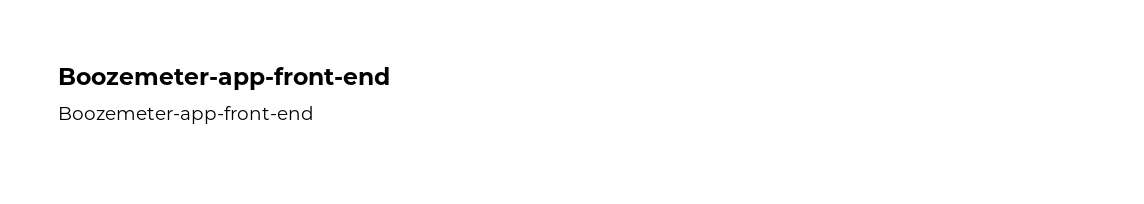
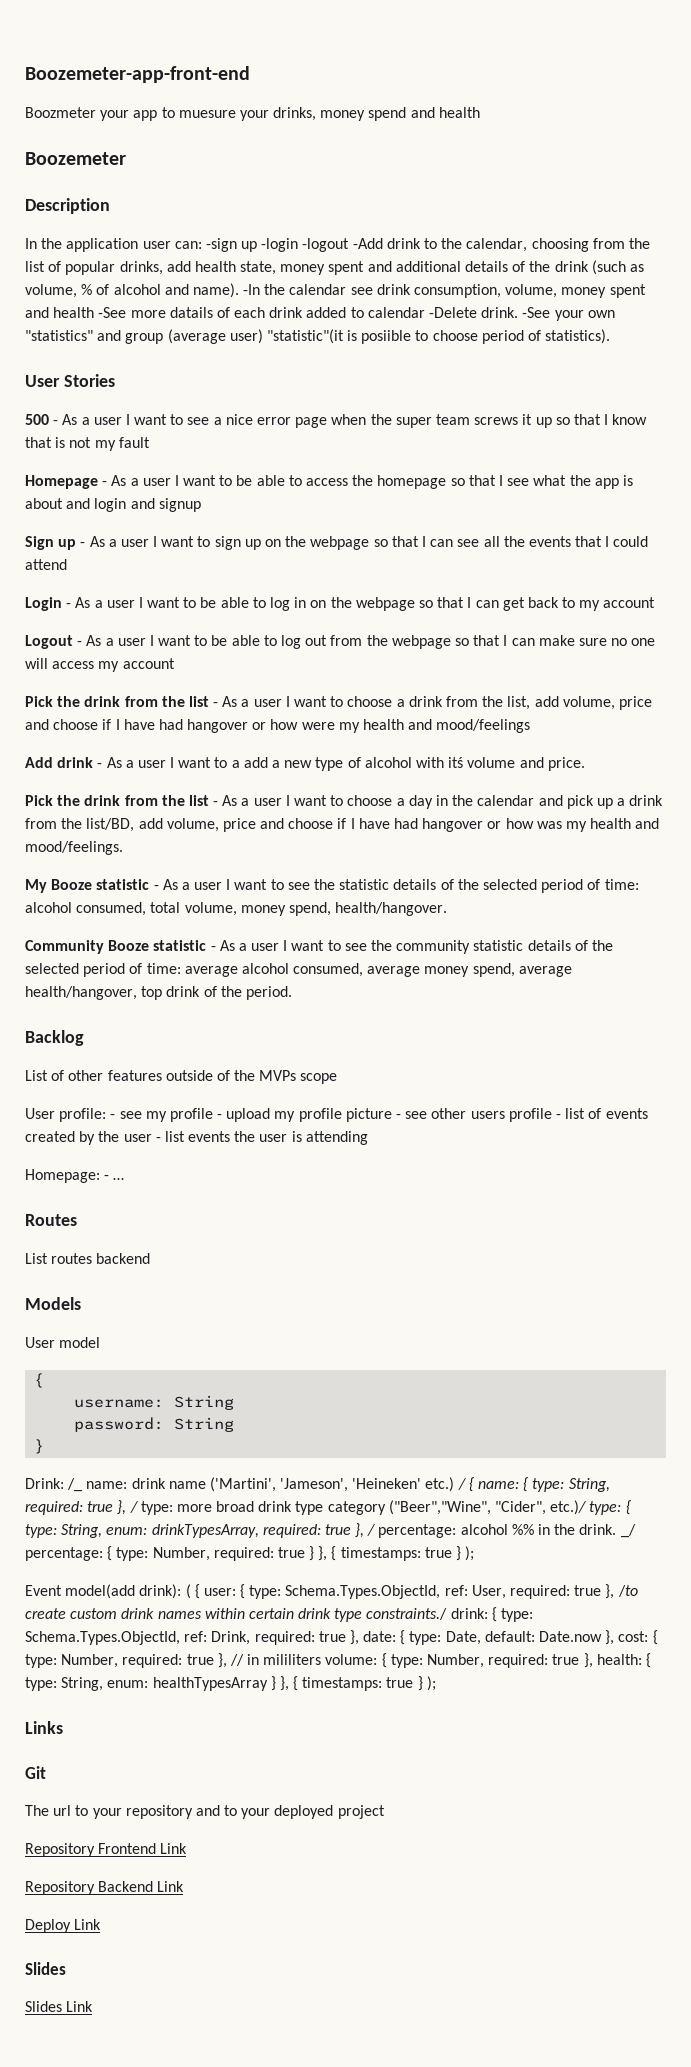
[58,106,314,124] Boozemeter-app-front-end -> [25,107,480,121] [25,152,126,165] [25,198,110,214] [25,238,650,252] [25,260,644,275] [25,283,646,298] [25,307,615,321] [25,329,611,344] [25,374,115,387] [25,414,648,428] [25,437,150,451] [25,475,633,489] [25,498,201,512] [25,536,649,550] [25,559,67,570] [25,597,656,611] [25,635,656,649] [25,658,175,672] [25,696,652,710] [25,719,531,733] [25,757,585,771] [25,795,664,809] [25,818,660,832] [25,841,123,855] [25,879,639,893] [25,902,448,916] [25,940,613,954] [25,963,572,977] [25,986,292,1000] [25,1030,84,1046] [25,1070,338,1084] [25,1108,648,1122] [25,1131,368,1145] [25,1169,125,1183] [25,1214,77,1226] [25,1253,151,1264] [25,1297,81,1310] [25,1337,101,1348] [34,1373,45,1388] [74,1395,235,1410] [74,1417,235,1432] [34,1439,45,1454] [25,1477,610,1492] [25,1500,631,1515] [25,1523,636,1538] [25,1546,475,1561] [25,1584,638,1599] [25,1607,534,1622] [25,1630,658,1645] [25,1653,651,1668] [25,1676,436,1691] [25,1721,63,1734] [25,1766,46,1779] [25,1805,385,1819] [25,1843,188,1857] [25,1881,185,1895] [25,1919,102,1933] [25,1962,66,1975] [25,2001,94,2012] Boozmeter your app to muesure your drinks, money spend and health // Boozemeter // Description // In the application user can: -sign up -login -logout -Add drink to the calendar, choosing from the list of popular drinks, add health state, money spent and additional details of the drink (such as volume, % of alcohol and name). -In the calendar see drink consumption, volume, money spent and health -See more datails of each drink added to calendar -Delete drink. -See your own "statistics" and group (average user) "statistic"(it is posiible to choose period of statistics). // User Stories // 500 - As a user I want to see a nice error page when the super team screws it up so that I know that is not my fault // Homepage - As a user I want to be able to access the homepage so that I see what the app is about and login and signup // Sign up - As a user I want to sign up on the webpage so that I can see all the events that I could attend // Login - As a user I want to be able to log in on the webpage so that I can get back to my account // Logout - As a user I want to be able to log out from the webpage so that I can make sure no one will access my account // Pick the drink from the list - As a user I want to choose a drink from the list, add volume, price and choose if I have had hangover or how were my health and mood/feelings // Add drink - As a user I want to a add a new type of alcohol with itś volume and price. // Pick the drink from the list - As a user I want to choose a day in the calendar and pick up a drink from the list/BD, add volume, price and choose if I have had hangover or how was my health and mood/feelings. // My Booze statistic - As a user I want to see the statistic details of the selected period of time: alcohol consumed, total volume, money spend, health/hangover. // Community Booze statistic - As a user I want to see the community statistic details of the selected period of time: average alcohol consumed, average money spend, average health/hangover, top drink of the period. // Backlog // List of other features outside of the MVPs scope // User profile: - see my profile - upload my profile picture - see other users profile - list of events created by the user - list events the user is attending // Homepage: - … // Routes // List routes backend // Models // User model // { // username: String // password: String // } // Drink: /_ name: drink name ('Martini', 'Jameson', 'Heineken' etc.) / { name: { type: String, required: true }, / type: more broad drink type category ("Beer","Wine", "Cider", etc.)/ type: { type: String, enum: drinkTypesArray, required: true }, / percentage: alcohol %% in the drink. _/ percentage: { type: Number, required: true } }, { timestamps: true } ); // Event model(add drink): ( { user: { type: Schema.Types.ObjectId, ref: User, required: true }, /to create custom drink names within certain drink type constraints./ drink: { type: Schema.Types.ObjectId, ref: Drink, required: true }, date: { type: Date, default: Date.now }, cost: { type: Number, required: true }, // in mililiters volume: { type: Number, required: true }, health: { type: String, enum: healthTypesArray } }, { timestamps: true } ); // Links // Git // The url to your repository and to your deployed project // Repository Frontend Link // Repository Backend Link // Deploy Link // Slides // Slides Link

